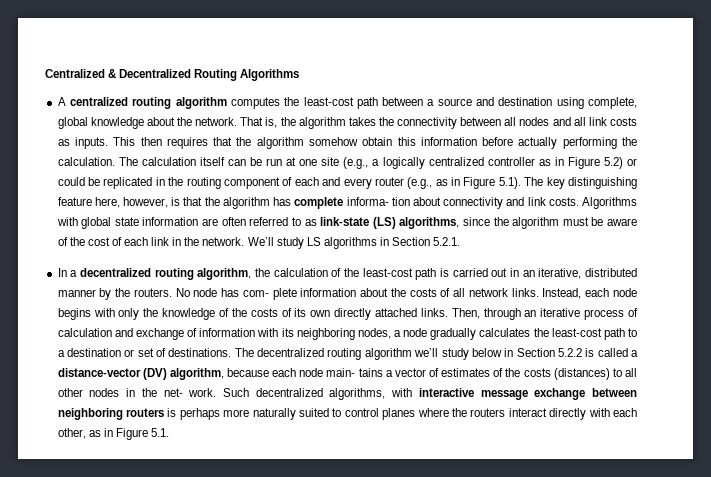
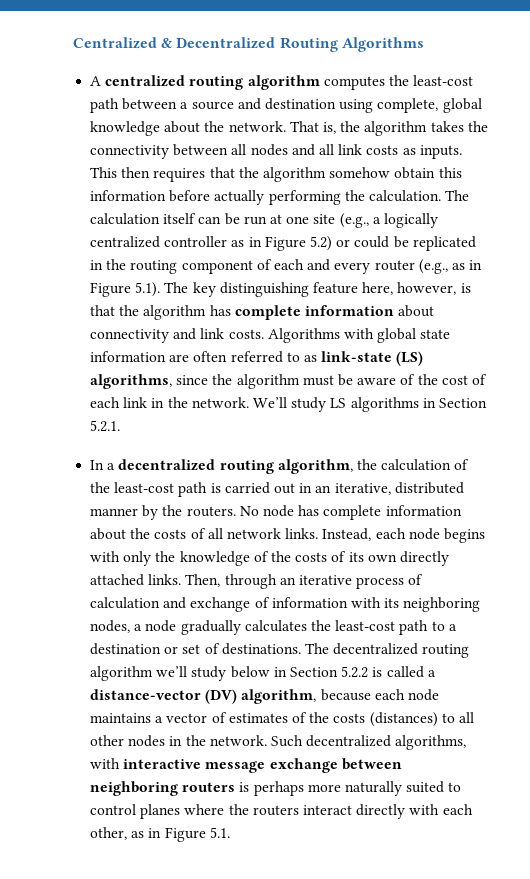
[346,197,410,206] informa- tion -> [304,305,394,316] information
[242,288,297,300] com- plete -> [323,505,382,520] complete
[326,368,383,377] main- tains -> [90,713,152,723] maintains
[163,388,217,397] net- work. -> [209,735,267,746] network.

